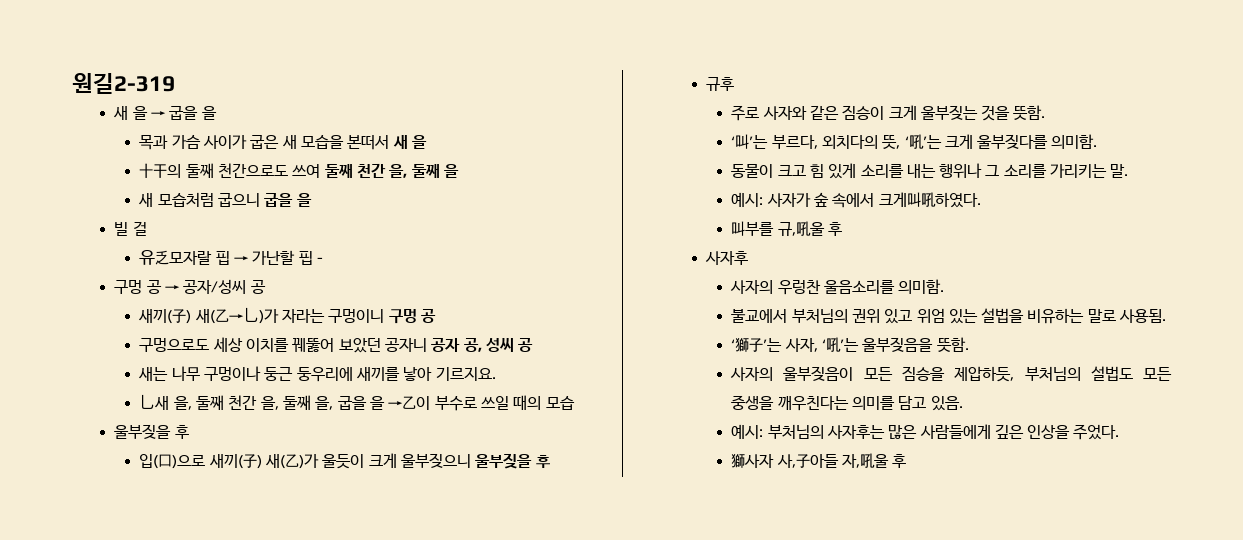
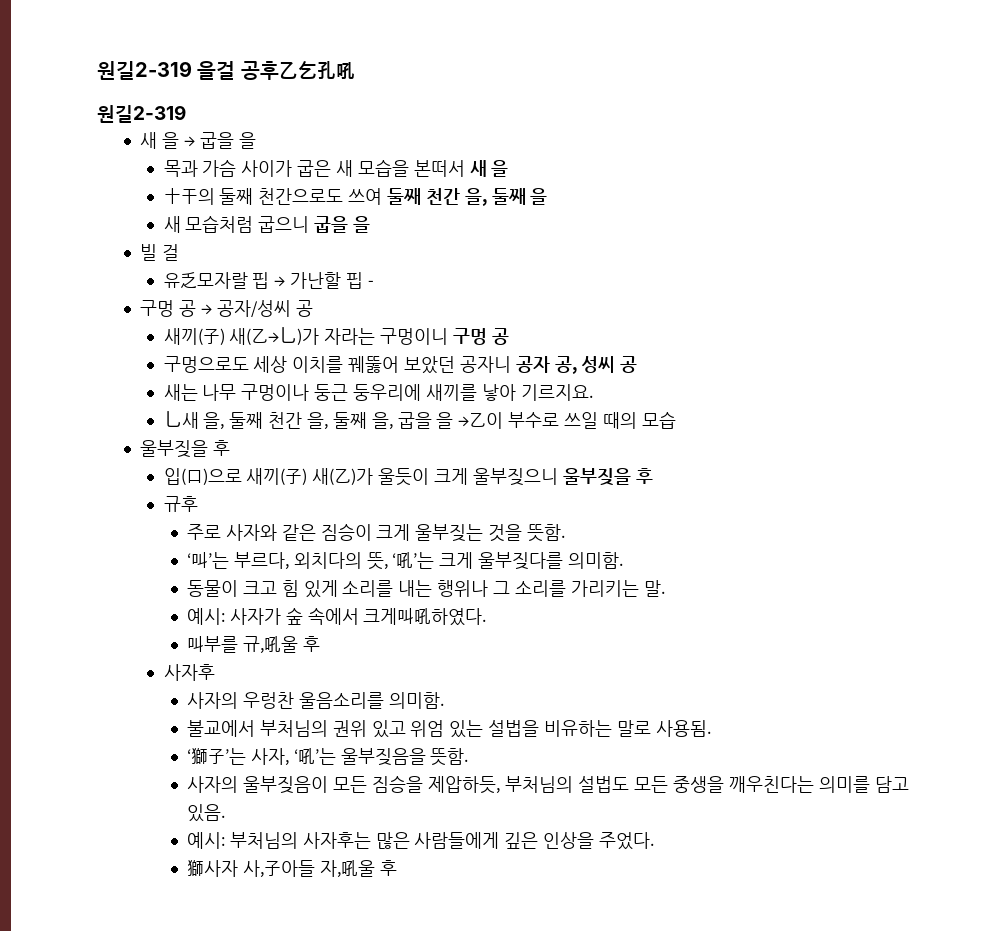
[72,73,175,94] 원길2-319 -> [97,61,355,80] [97,105,186,123] 원길2-319 을걸 공후乙乞孔吼 // 원길2-319

